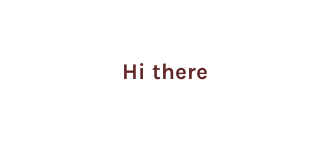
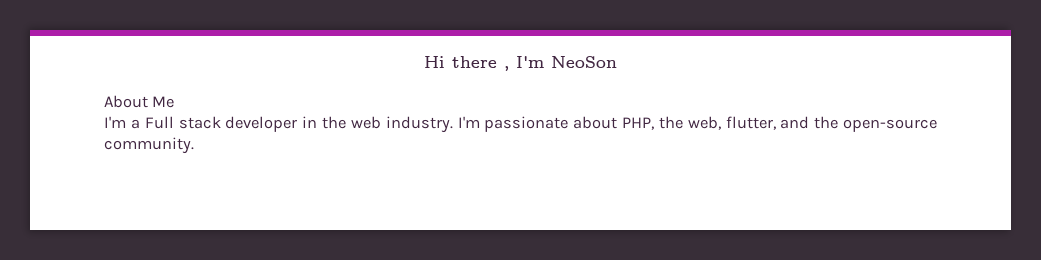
(208, 71) none -> [504,56,617,71] [104,95,175,108] [104,116,938,133] [104,137,194,154] , I'm NeoSon // About Me // I'm a Full stack developer in the web industry. I'm passionate about PHP, the web, flutter, and the open-source community.

